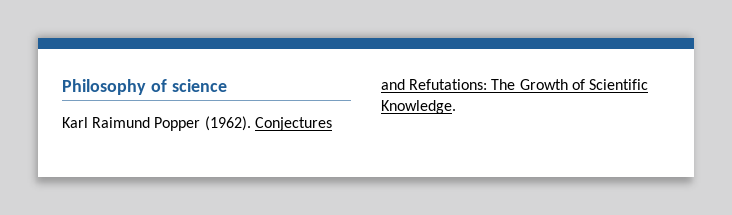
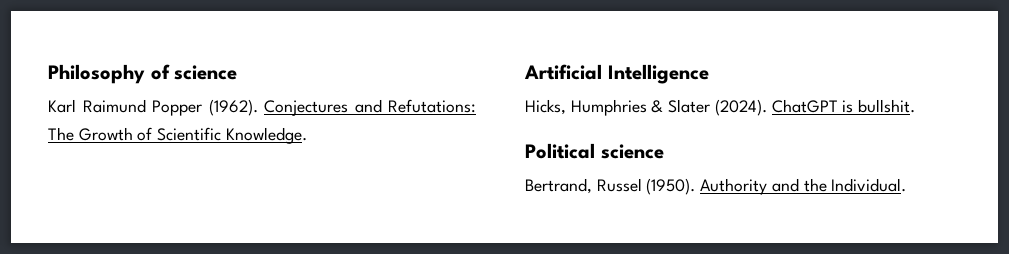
(456, 107) none -> [524,64,709,84] [525,99,916,116] [525,143,664,159] [525,178,907,195] // Artificial Intelligence // Hicks, Humphries & Slater (2024). ChatGPT is bullshit. // Political science // Bertrand, Russel (1950). Authority and the Individual.

